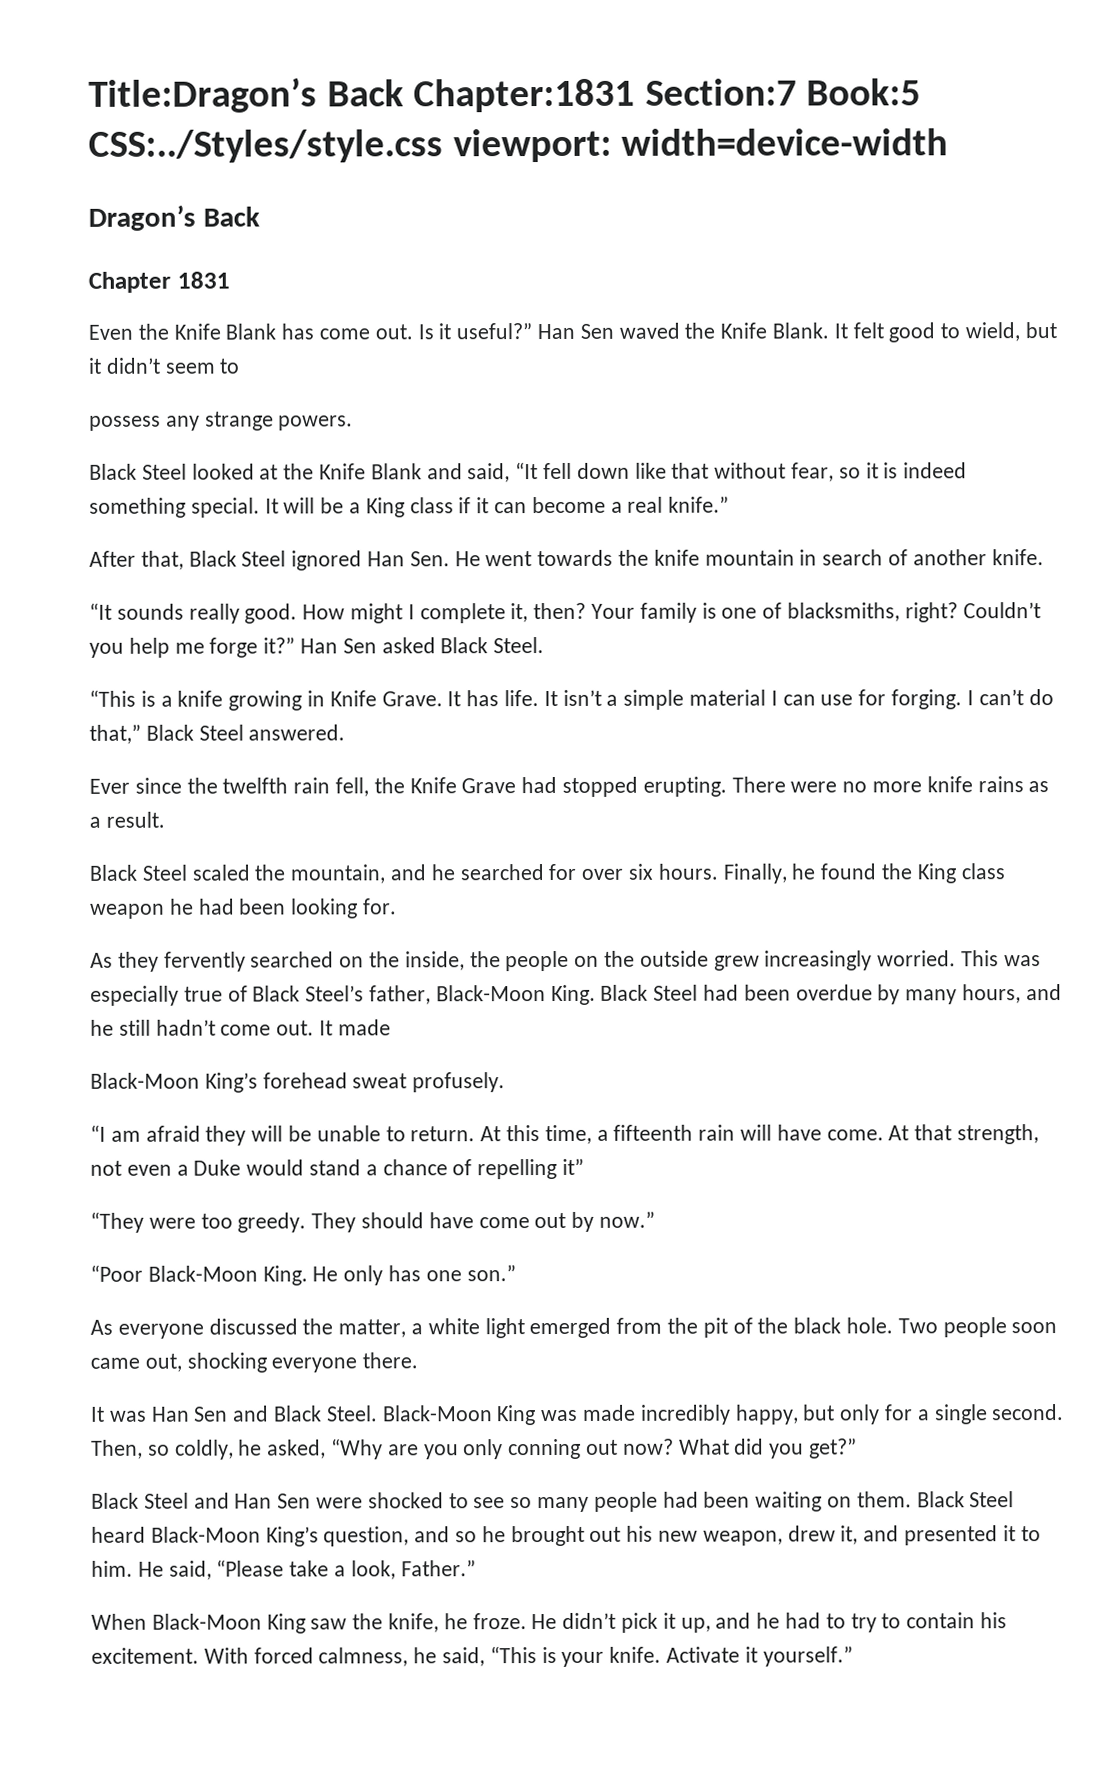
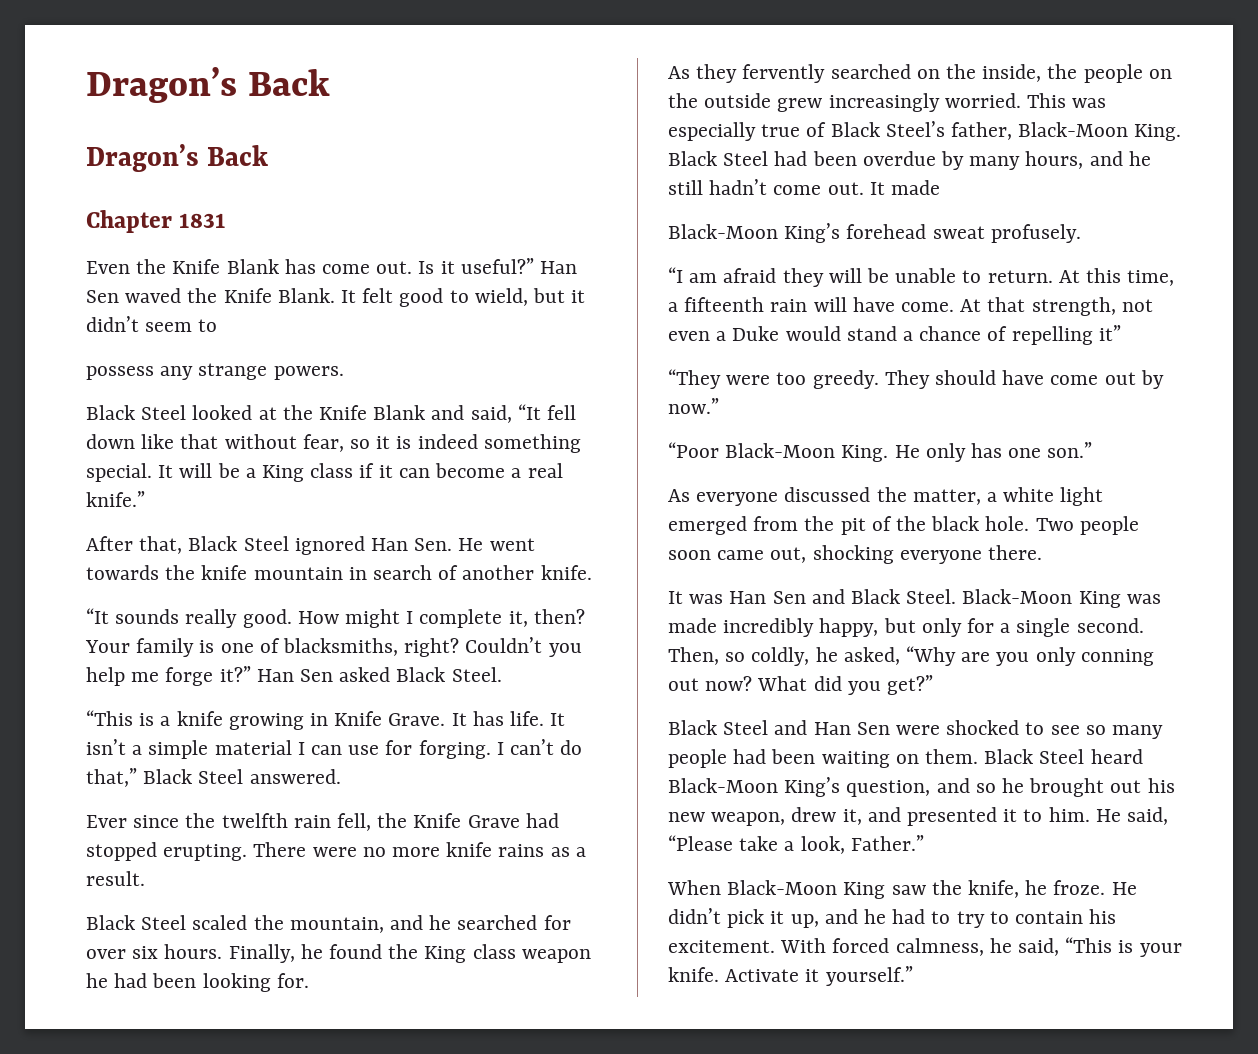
[88,77,922,113] [88,128,949,163] Title:Dragon’s Back Chapter:1831 Section:7 Book:5 CSS:../Styles/style.css viewport: width=device-width -> [86,67,331,103] Dragon’s Back

